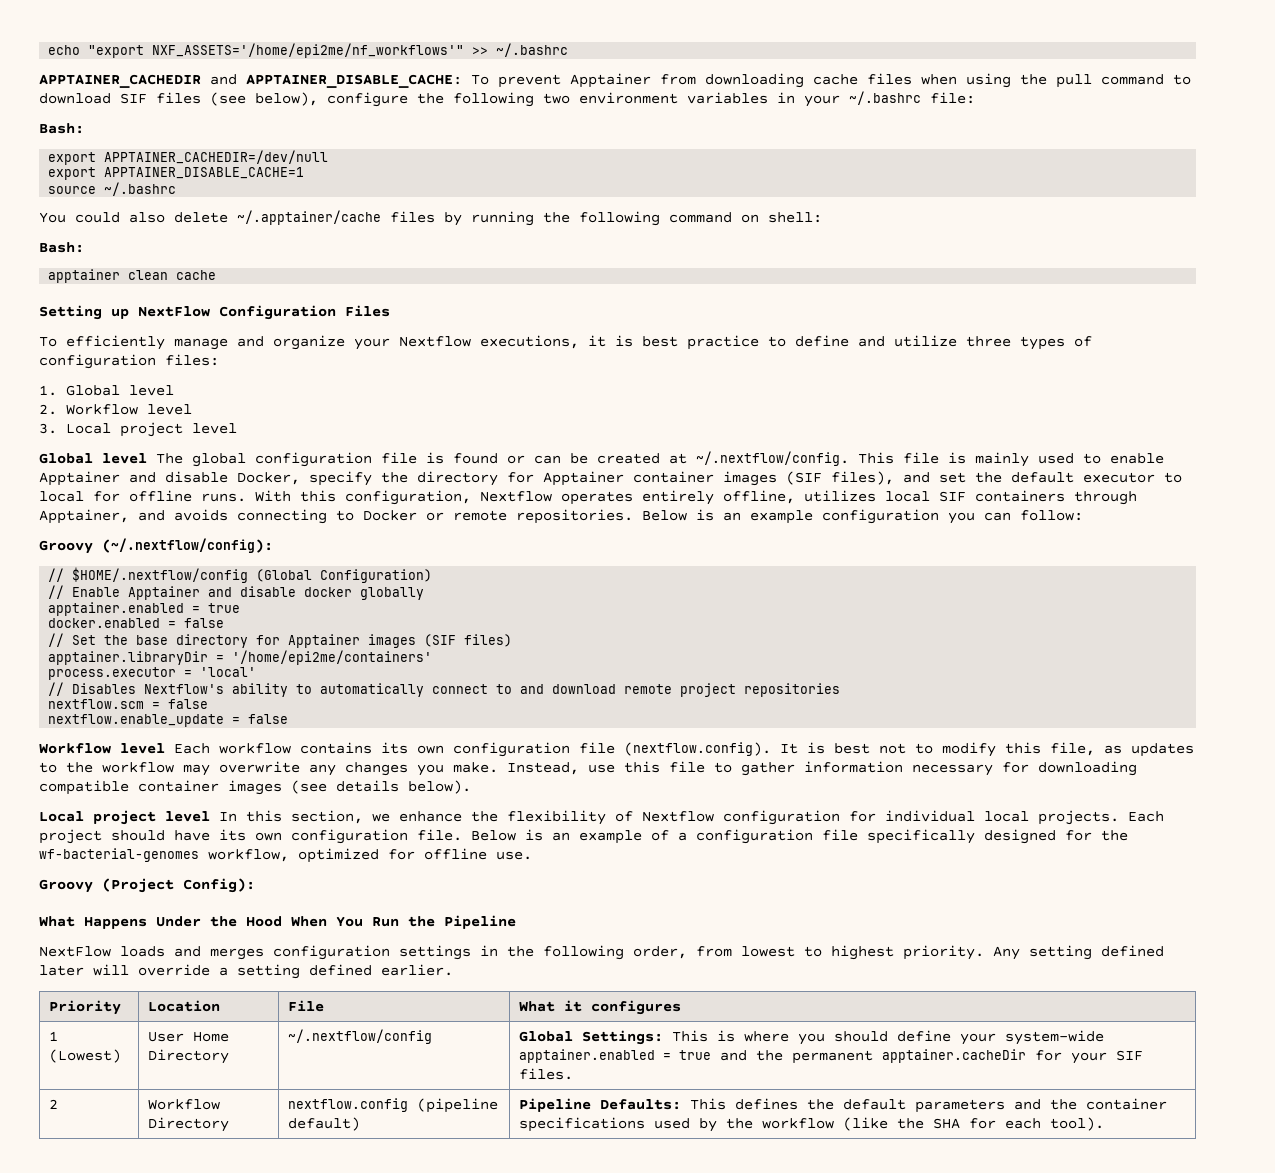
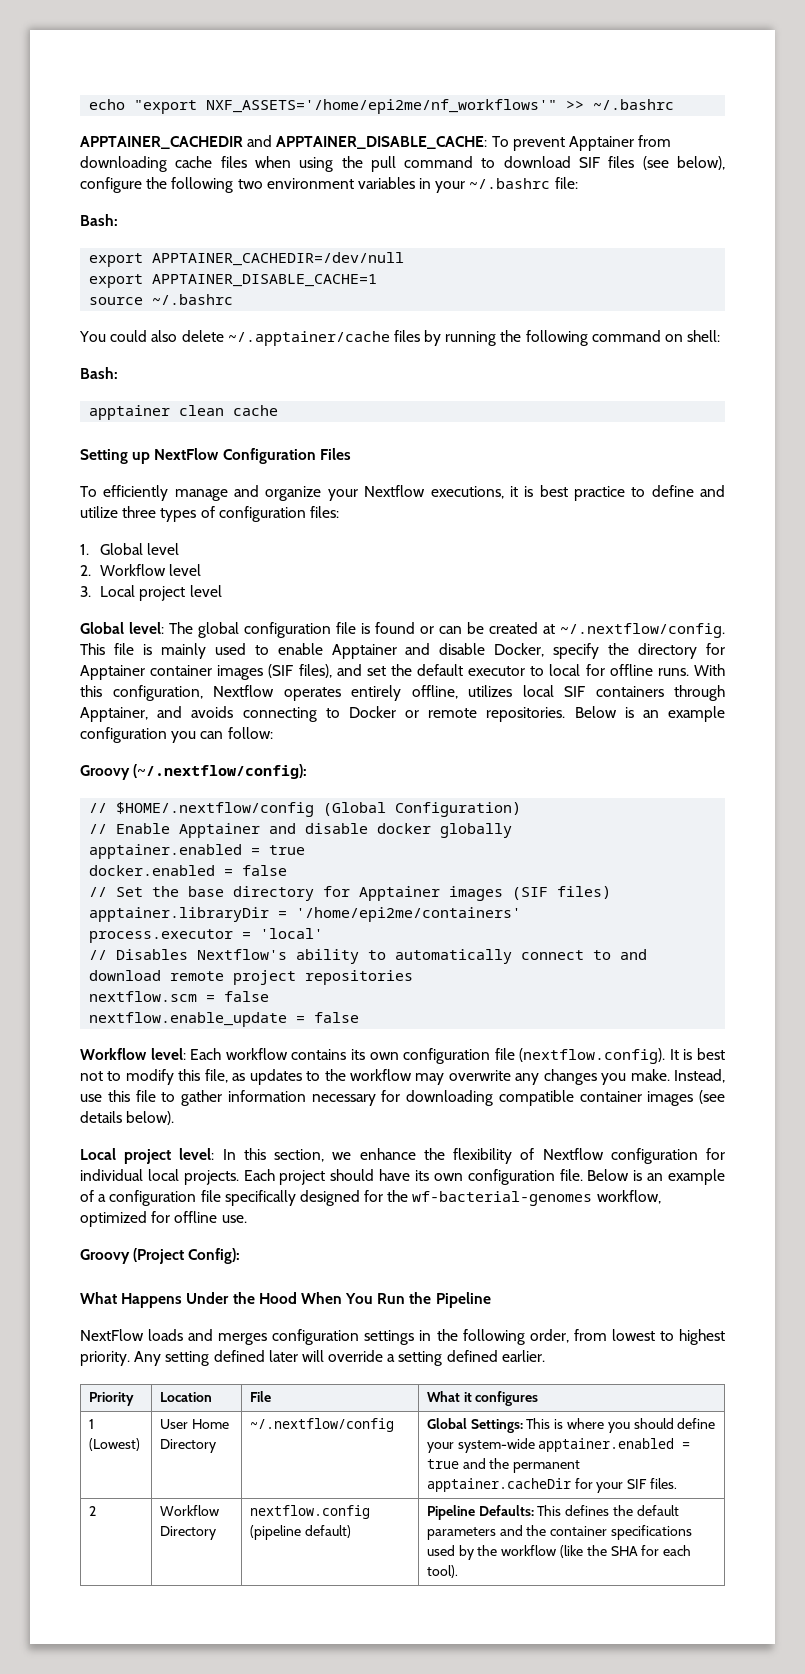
[102,453,147,464] level -> [129,622,164,634] level:
[120,743,165,754] level -> [150,1048,186,1060] level:
[165,811,210,822] level -> [179,1148,215,1160] level:

